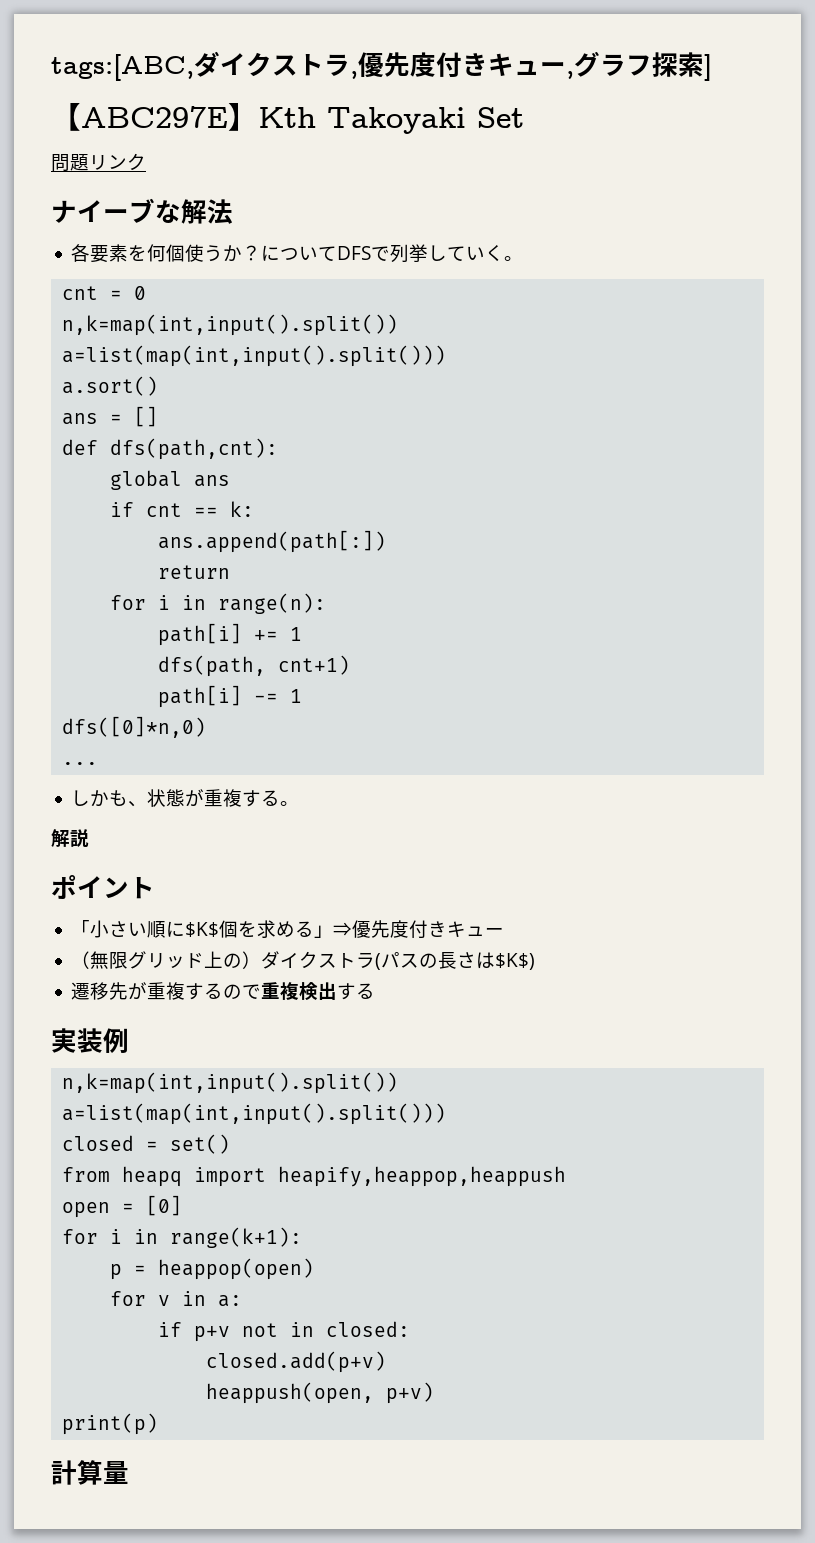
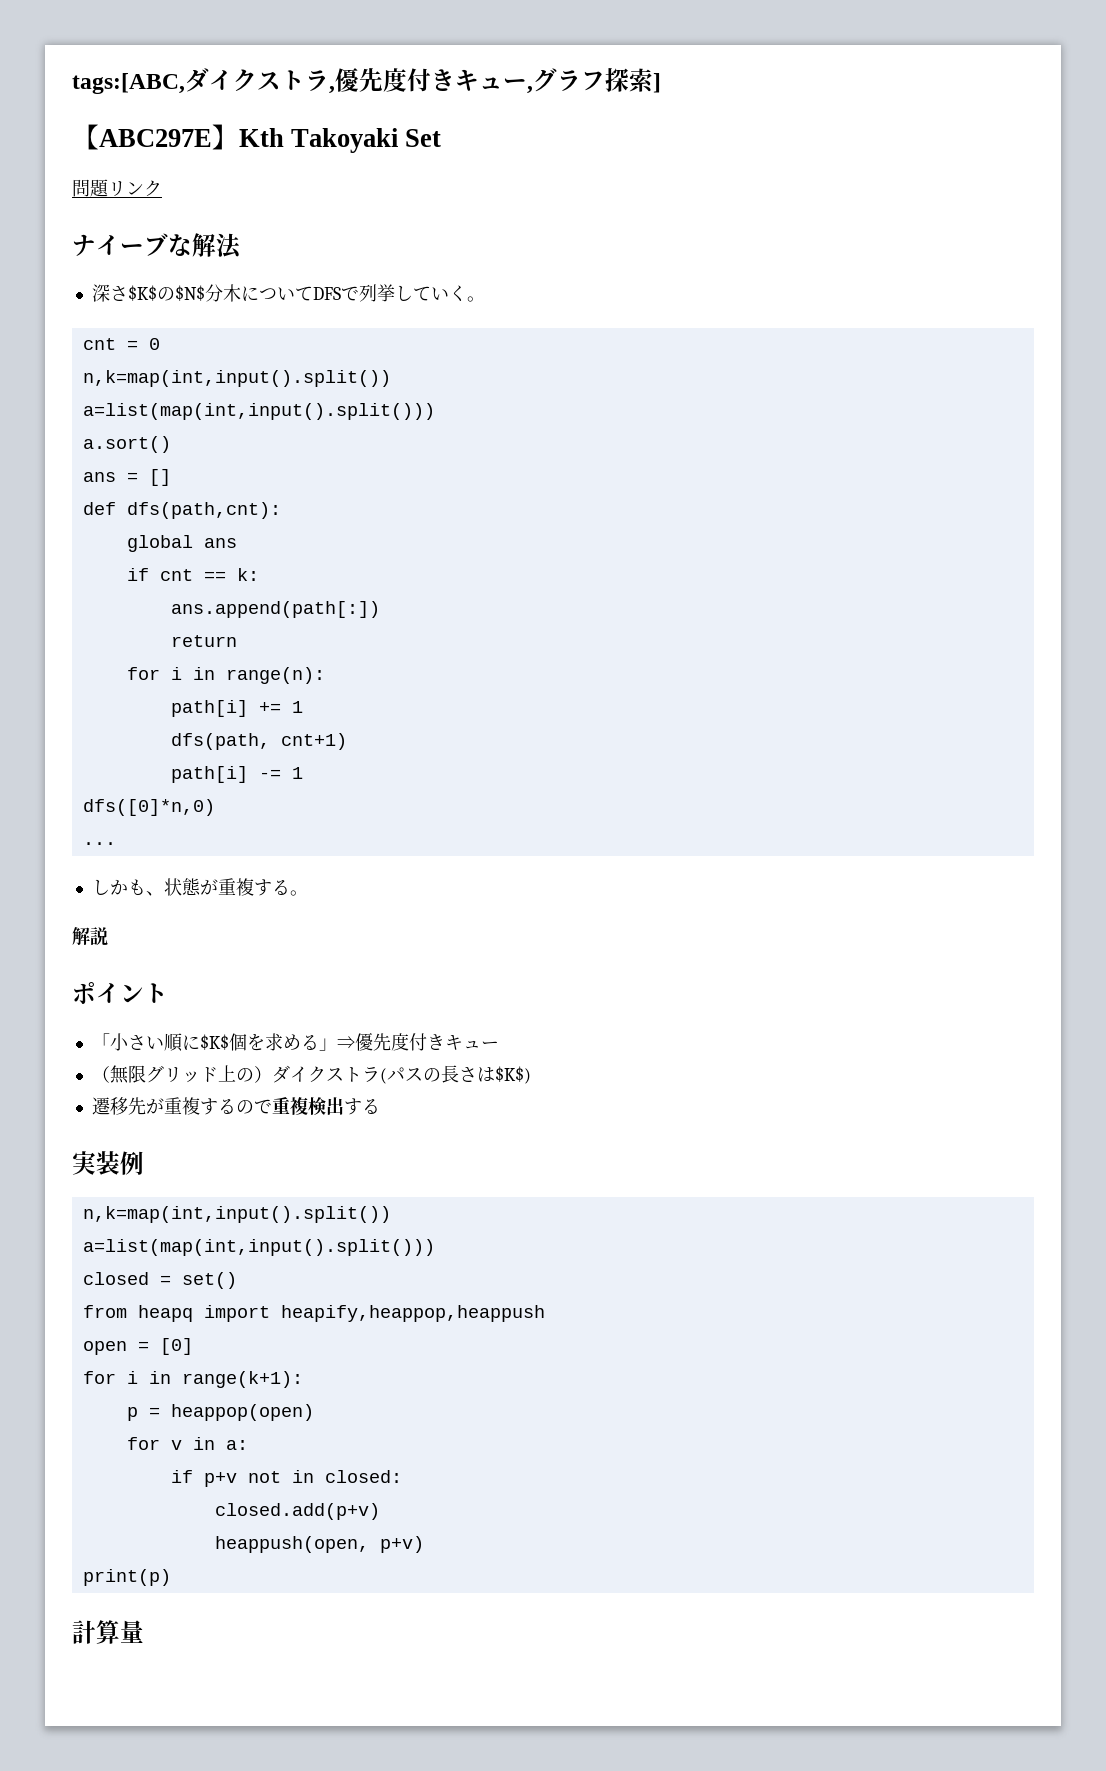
[71,244,262,263] 各要素を何個使うか？ -> [91,284,241,302] 深さ$K$の$N$分木

